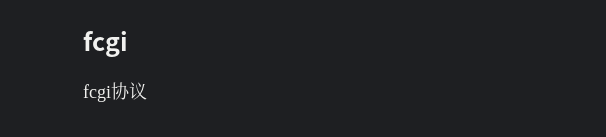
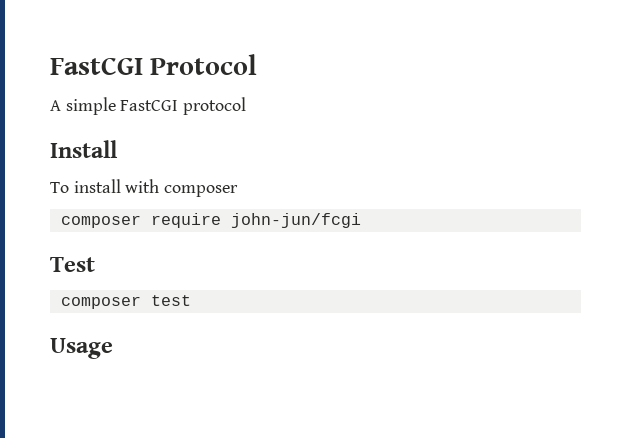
[83,31,128,57] [83,82,147,102] fcgi // fcgi协议 -> [50,54,258,75] [50,97,247,115] [50,140,118,158] [50,179,239,197] [60,213,361,228] [50,257,95,272] [60,295,191,309] [50,338,113,359] FastCGI Protocol // A simple FastCGI protocol // Install // To install with composer // composer require john-jun/fcgi // Test // composer test // Usage

